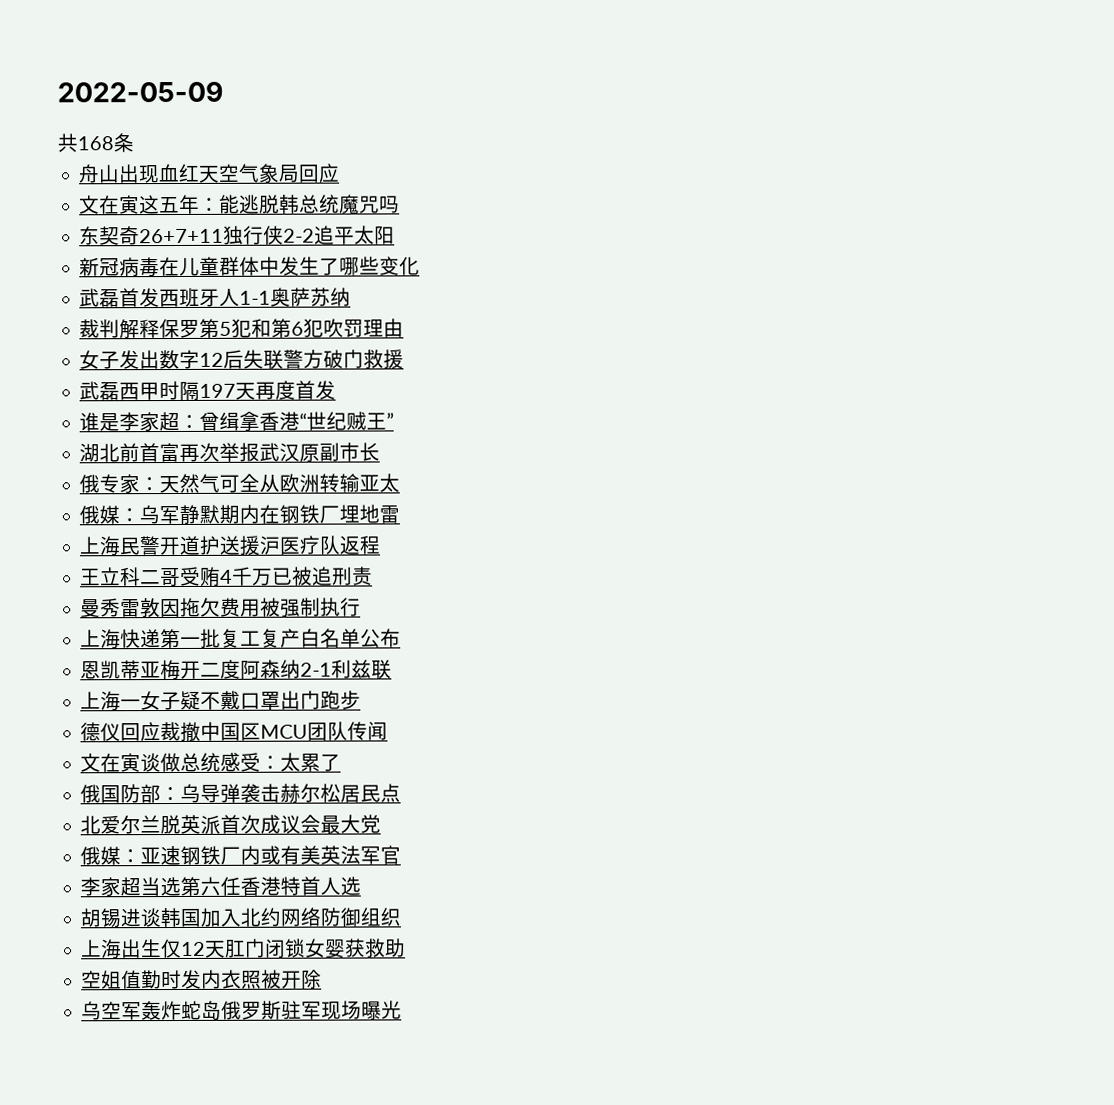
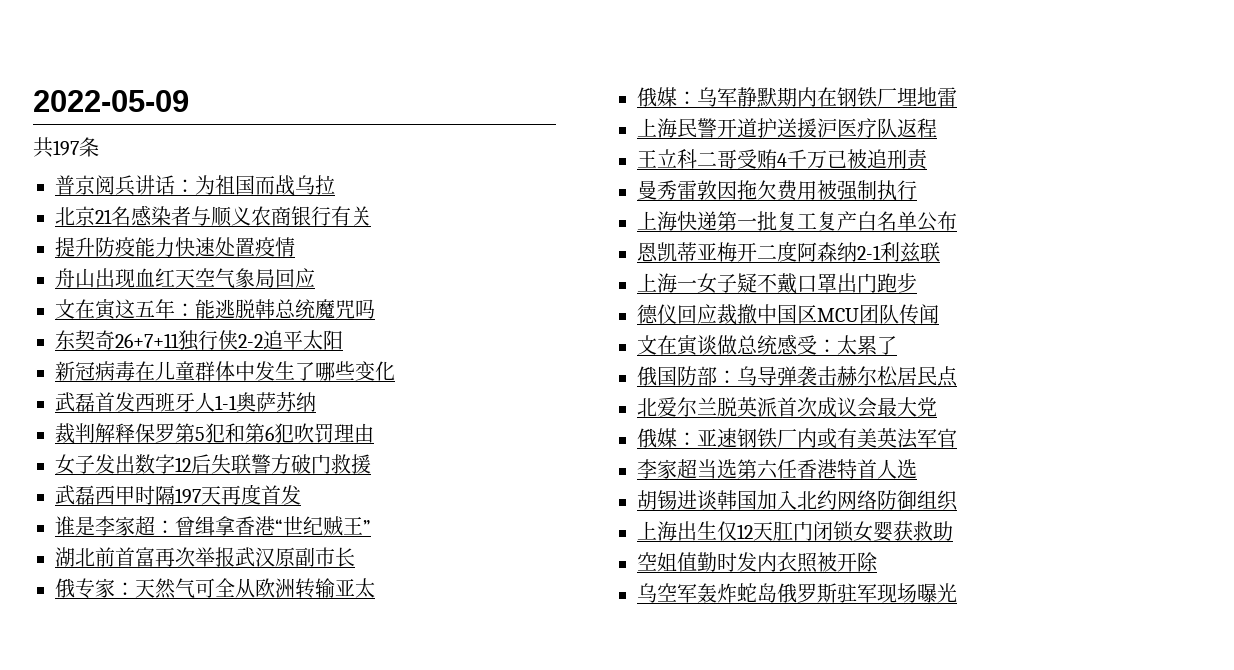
[77,136,114,151] 168 -> [53,140,79,156] 197
(134, 143) none -> [55,175,335,196] [55,205,371,227] [55,237,295,257] // 普京阅兵讲话：为祖国而战乌拉 // 北京21名感染者与顺义农商银行有关 // 提升防疫能力快速处置疫情

